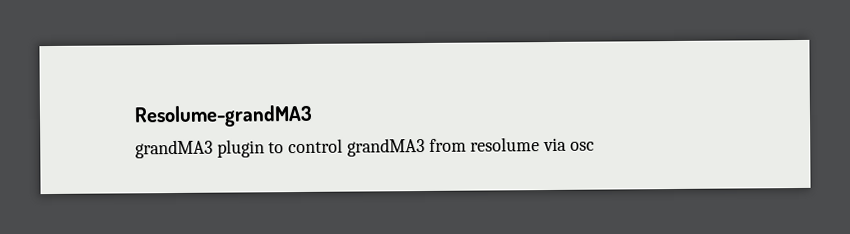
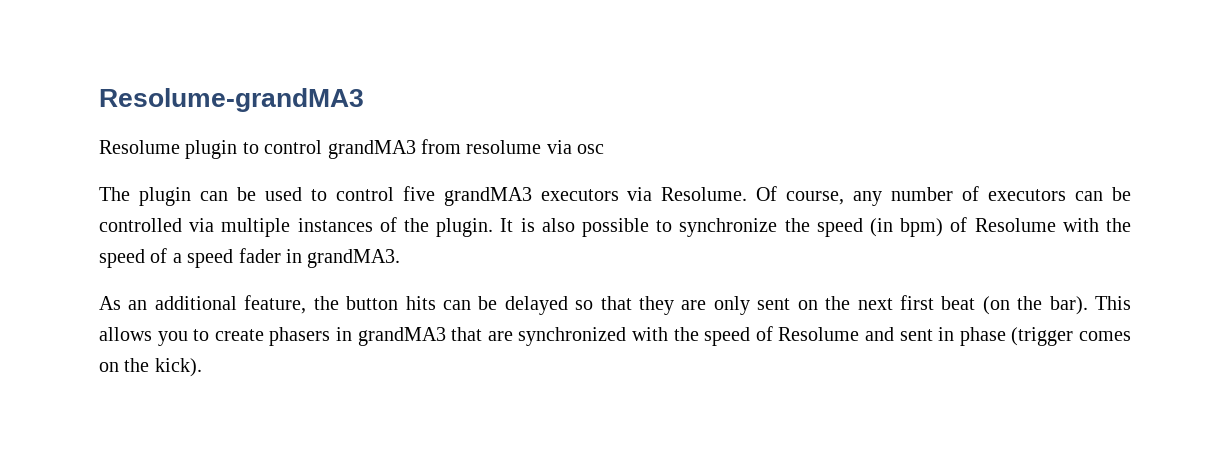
[135,139,213,159] grandMA3 -> [99,140,180,154] Resolume
(595, 146) none -> [99,186,1131,206] [99,217,1132,237] [99,248,401,268] [99,295,1131,315] [99,326,1132,346] [99,358,202,377] // The plugin can be used to control five grandMA3 executors via Resolume. Of course, any number of executors can be controlled via multiple instances of the plugin. It is also possible to synchronize the speed (in bpm) of Resolume with the speed of a speed fader in grandMA3. // As an additional feature, the button hits can be delayed so that they are only sent on the next first beat (on the bar). This allows you to create phasers in grandMA3 that are synchronized with the speed of Resolume and sent in phase (trigger comes on the kick).

